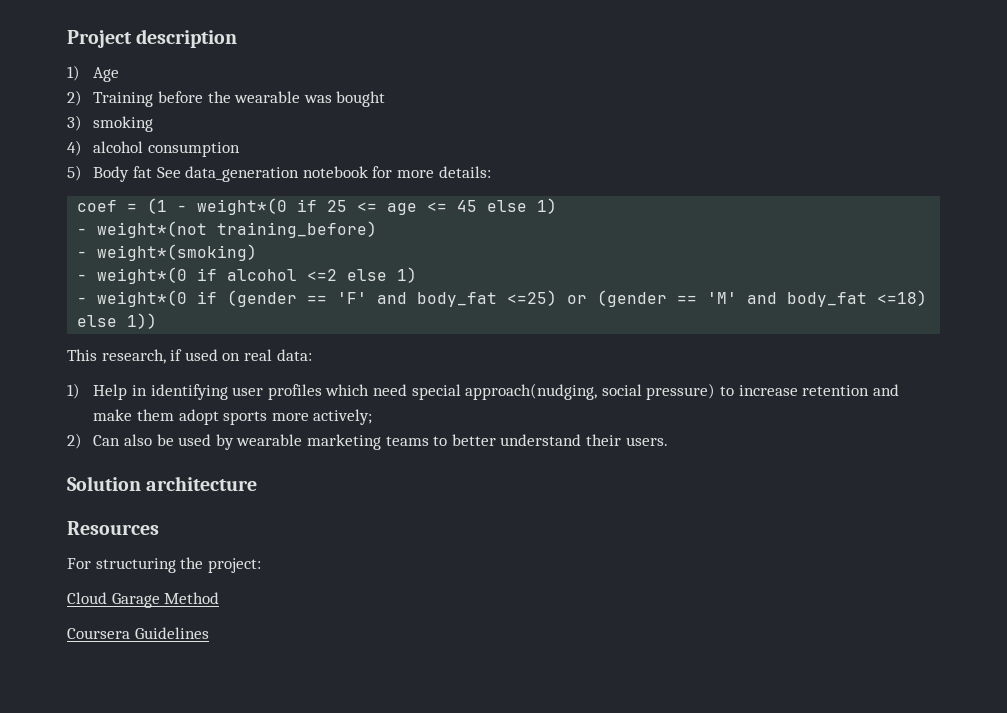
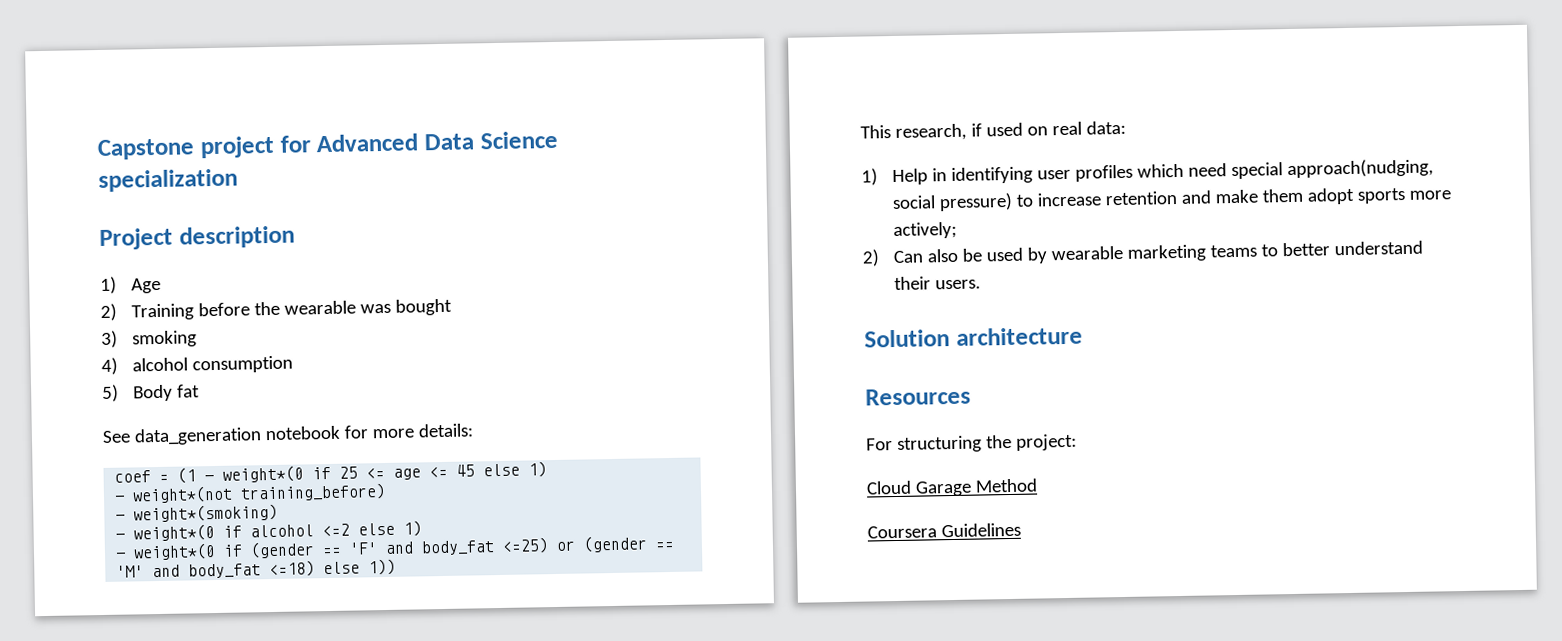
(67, 39) none -> [97,130,558,161] [98,168,238,193] Capstone project for Advanced Data Science specialization //
(153, 172) none -> (201, 391) //

